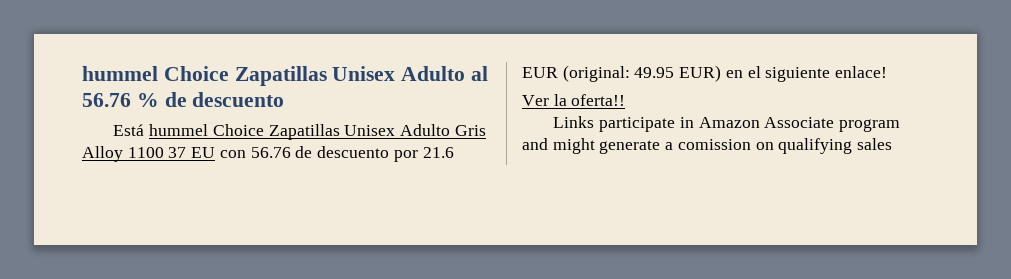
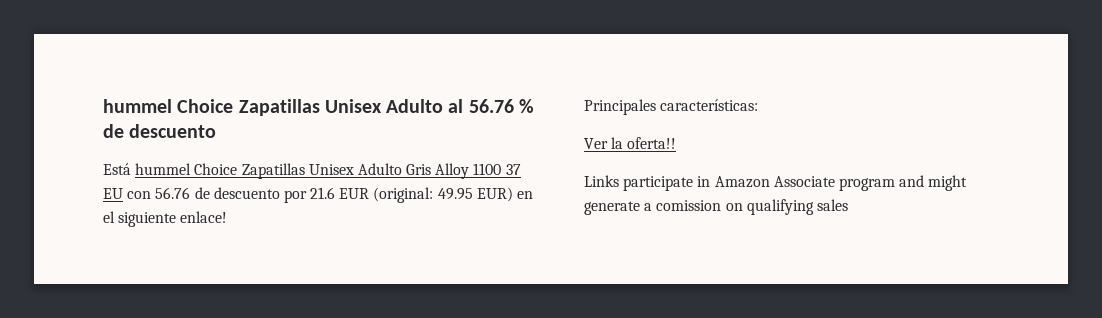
(888, 72) none -> [584,99,759,115] // Principales características:

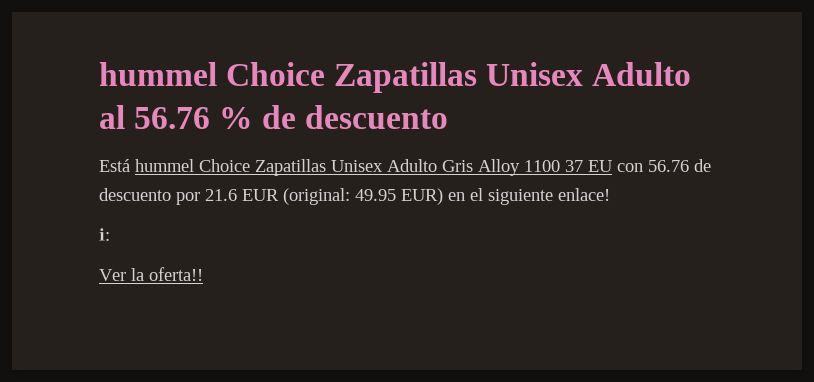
[584,99,759,115] Principales características: -> [99,228,110,241] ℹ:
[584,175,968,191] [584,199,848,215] // Links participate in Amazon Associate program and might generate a comission on qualifying sales -> (203, 274) none

